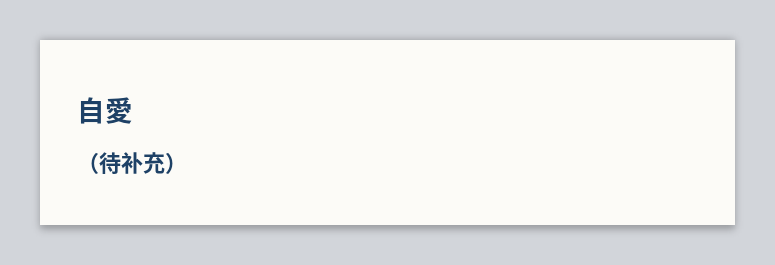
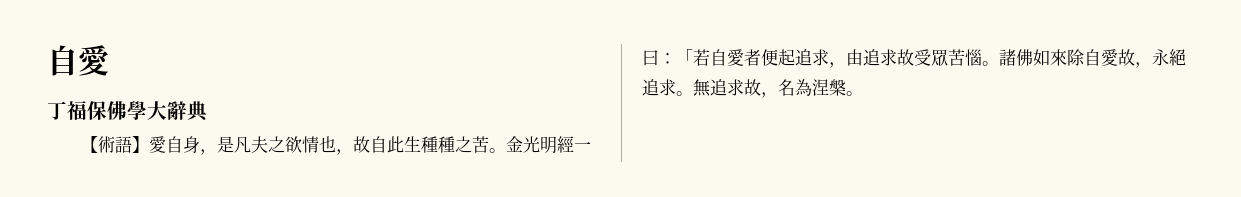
[77,152,187,174] （待补充） -> [47,101,209,122] [80,136,591,155] [642,49,1186,68] [642,79,863,98] 丁福保佛學大辭典 // 【術語】愛自身，是凡夫之欲情也，故自此生種種之苦。金光明經一曰：「若自愛者便起追求，由追求故受眾苦惱。諸佛如來除自愛故，永絕追求。無追求故，名為涅槃。

